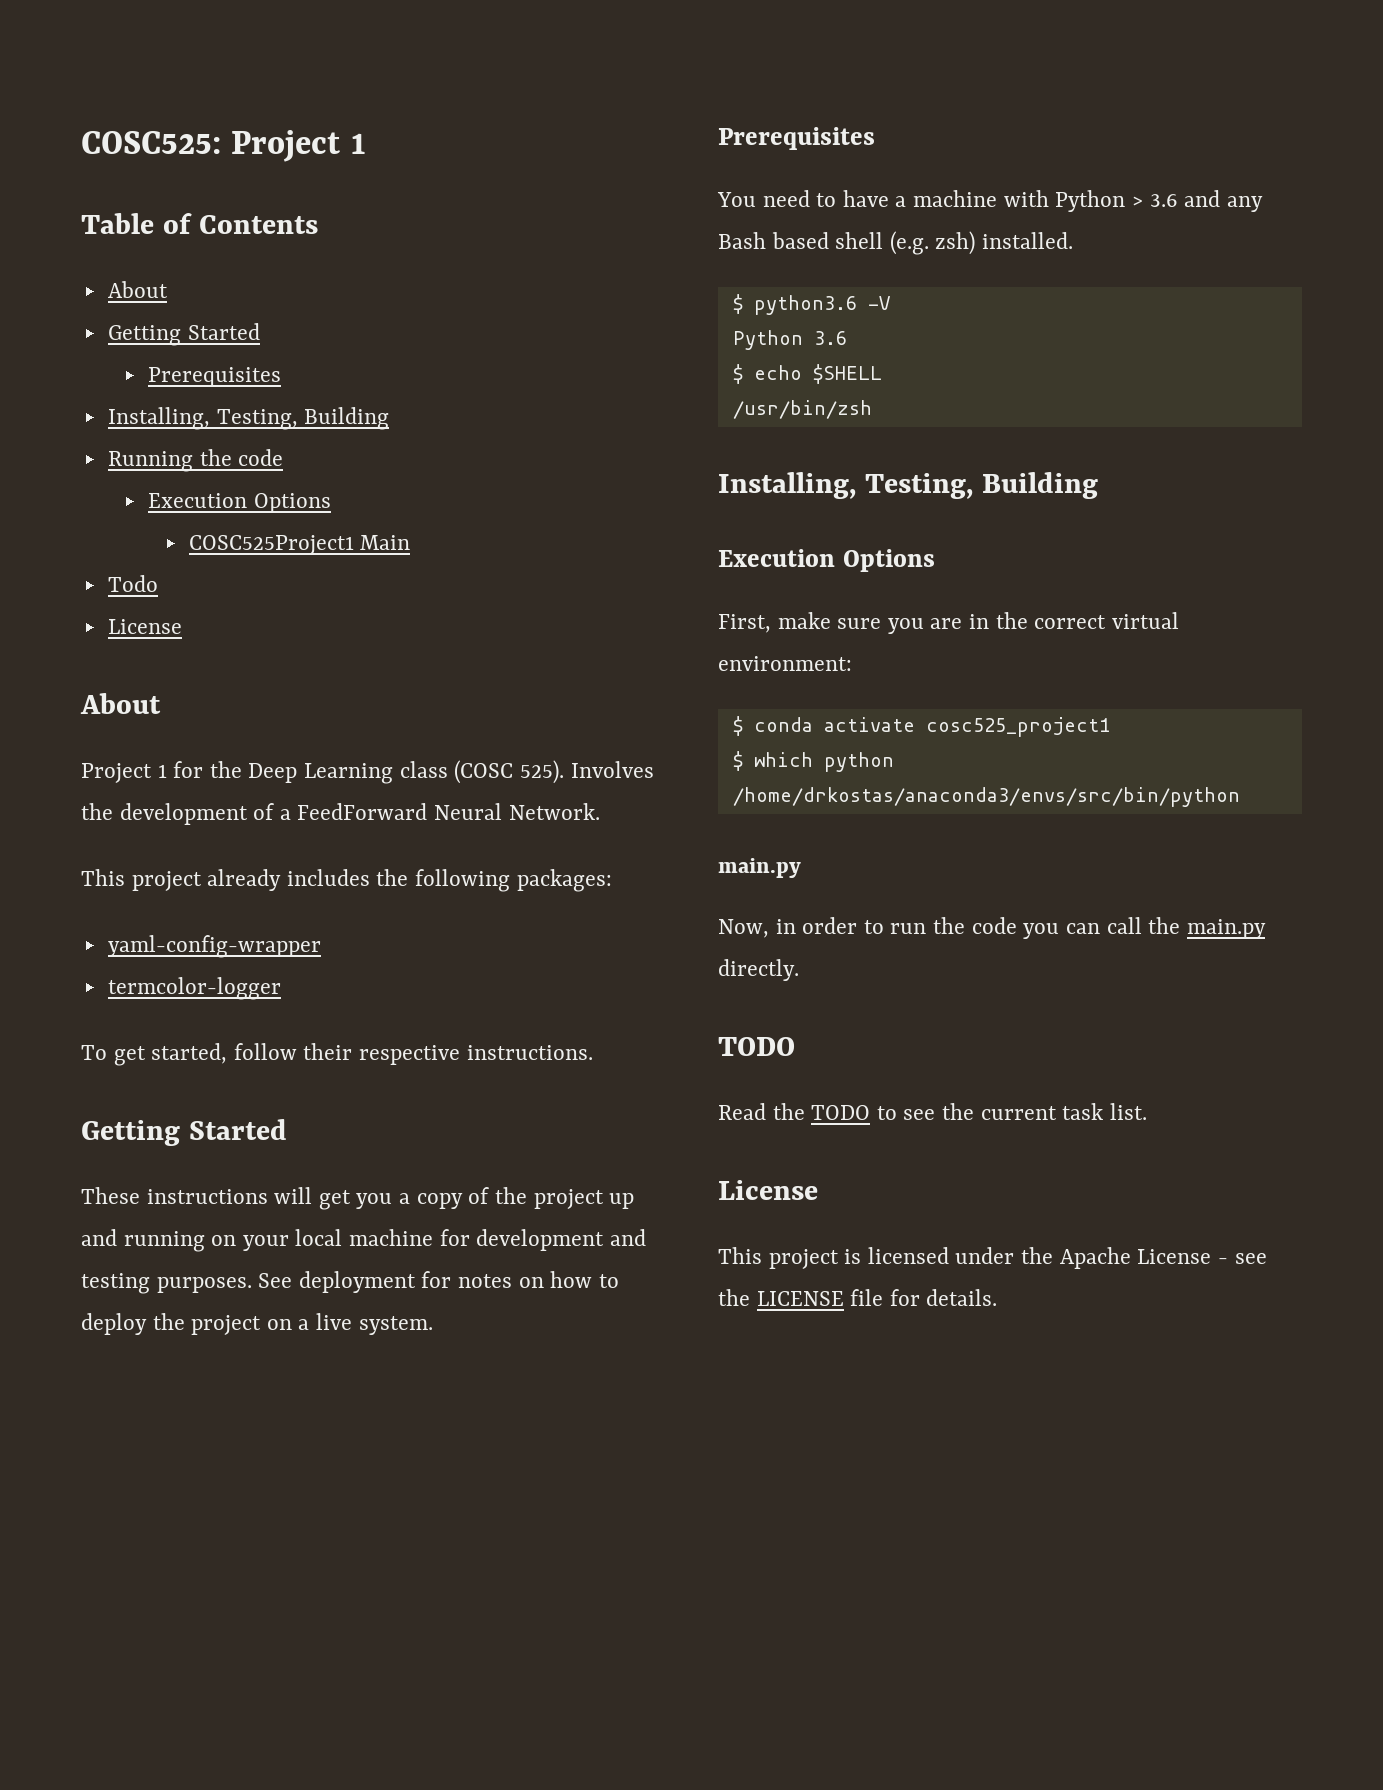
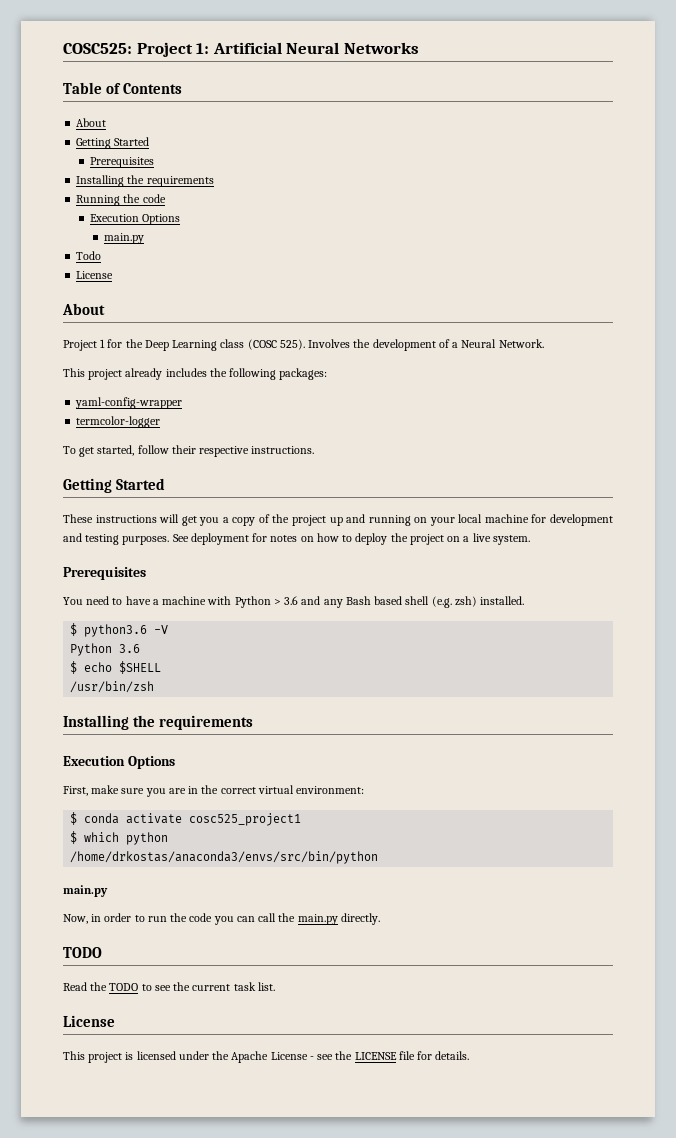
[350,133,366,154] 1 -> [196,42,419,54] 1: Artificial Neural Networks
[107,407,390,430] Installing, Testing, Building -> [76,175,214,187] Installing the requirements
[188,535,411,555] COSC525Project1 Main -> [103,233,144,244] main.py
[297,803,428,820] FeedForward -> (459, 345) none
[718,472,1098,499] Installing, Testing, Building -> [63,715,254,730] Installing the requirements

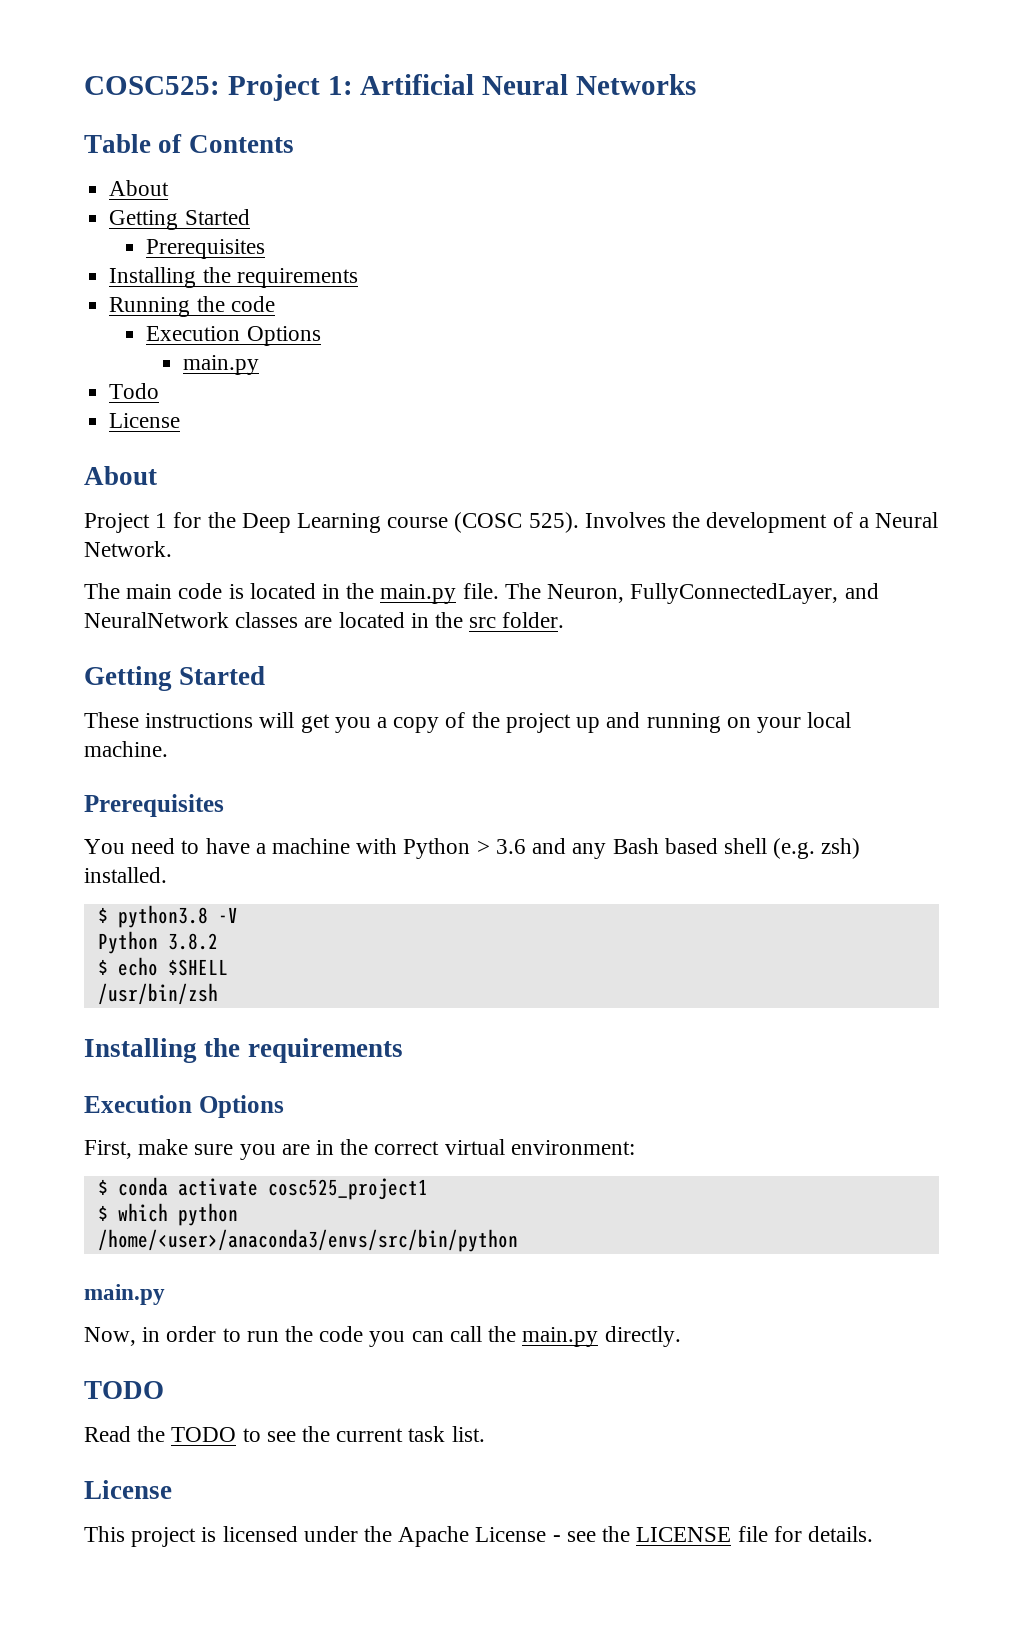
[220,339,245,348] class -> [387,517,449,528] course
[63,368,328,380] [75,397,183,409] [76,416,161,428] [63,445,315,457] This project already includes the following packages: // yaml-config-wrapper // termcolor-logger // To get started, follow their respective instructions. -> [84,583,879,604] [84,612,565,628] The main code is located in the main.py file. The Neuron, FullyConnectedLayer, and NeuralNetwork classes are located in the src folder.
[484,514,613,526] [63,533,530,545] machine for development and testing purposes. See deployment for notes on how to deploy the project on a live system. -> [84,741,168,757] machine.
[84,624,148,637] python3.6 -> [117,905,208,928] python3.8
[119,644,141,653] 3.6 -> [167,933,218,950] 3.8.2
[70,851,379,864] /home/drkostas/anaconda3/envs/src/bin/python -> [97,1229,518,1252] /home/<user>/anaconda3/envs/src/bin/python

